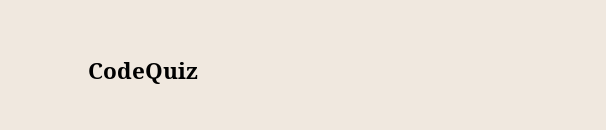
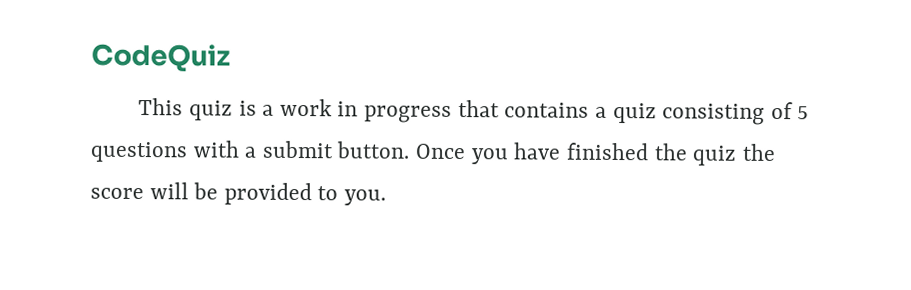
(198, 73) none -> [138,98,810,125] [90,140,776,166] [90,182,387,206] // This quiz is a work in progress that contains a quiz consisting of 5 questions with a submit button. Once you have finished the quiz the score will be provided to you.

